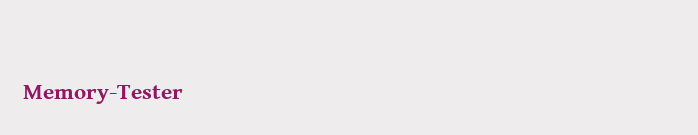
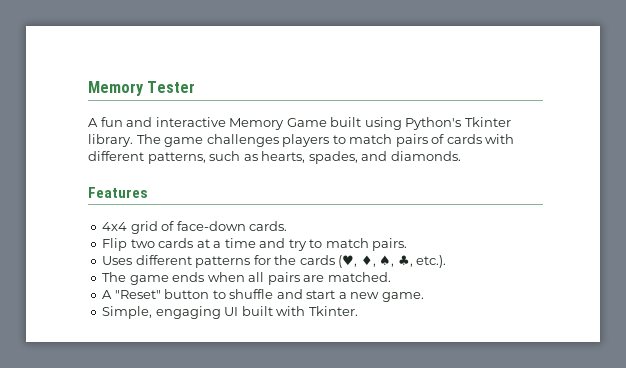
[23,85,183,104] Memory-Tester -> [88,81,196,96] [88,117,511,130] [88,134,515,147] [88,151,461,164] [88,187,148,198] [102,221,288,234] [102,238,408,251] [102,255,447,268] [102,272,391,285] [102,289,424,302] [102,306,358,319] Memory Tester // A fun and interactive Memory Game built using Python's Tkinter library. The game challenges players to match pairs of cards with different patterns, such as hearts, spades, and diamonds. // Features // 4x4 grid of face-down cards. // Flip two cards at a time and try to match pairs. // Uses different patterns for the cards (♥, ♦, ♠, ♣, etc.). // The game ends when all pairs are matched. // A "Reset" button to shuffle and start a new game. // Simple, engaging UI built with Tkinter.

